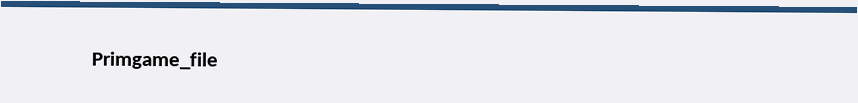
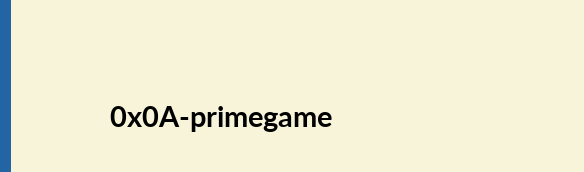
[91,51,218,70] Primgame_file -> [110,106,332,132] 0x0A-primegame

